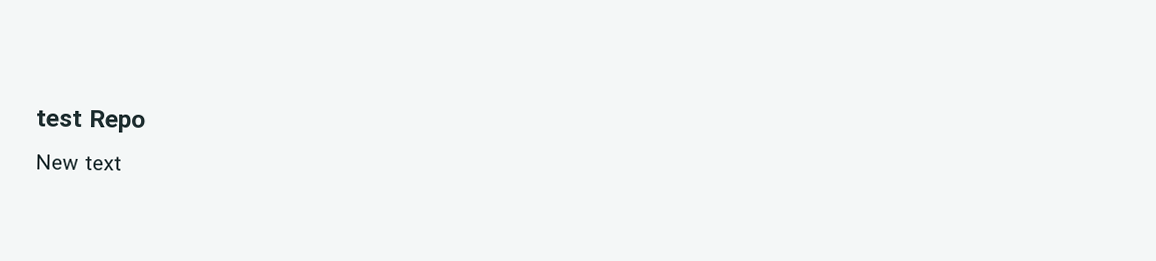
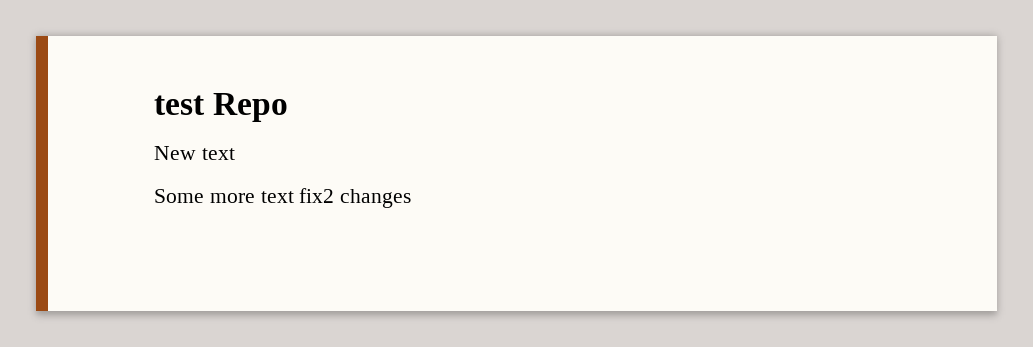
(122, 163) none -> [154,188,412,208] // Some more text fix2 changes

